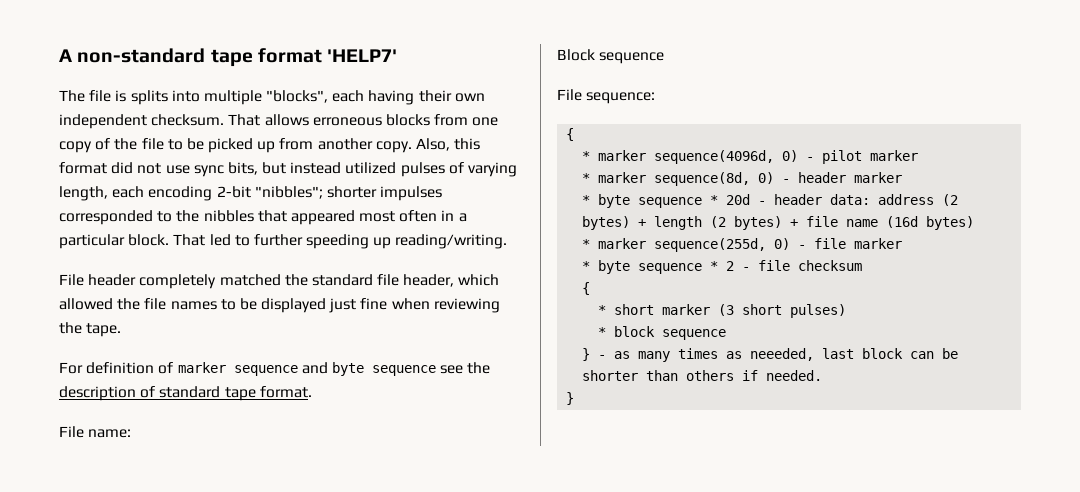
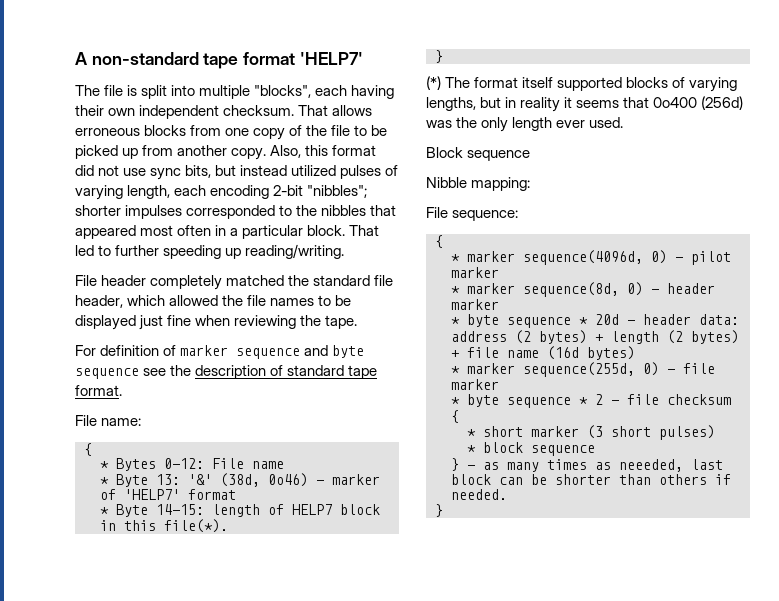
[130,90,168,105] splits -> [141,85,168,99] split
(132, 433) none -> [84,443,92,456] [100,458,284,471] [100,473,380,487] [100,489,236,500] [100,504,380,517] [100,519,228,533] [435,50,443,63] [426,76,738,92] [426,96,744,112] [426,117,624,132] // { // * Bytes 0-12: File name // * Byte 13: '&' (38d, 0o46) - marker of 'HELP7' format // * Byte 14-15: length of HELP7 block in this file(*). // } // (*) The format itself supported blocks of varying lengths, but in reality it seems that 0o400 (256d) was the only length ever used.
(665, 58) none -> [426,177,531,191] // Nibble mapping:

